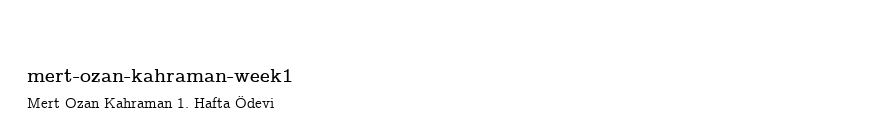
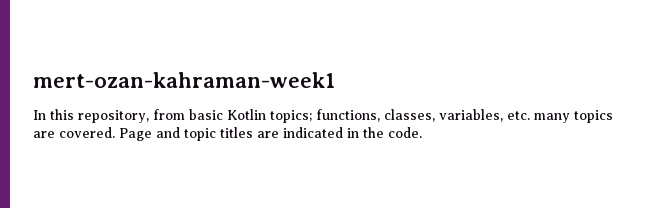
[27,96,274,108] Mert Ozan Kahraman 1. Hafta Ödevi -> [33,109,613,123] [33,127,422,141] In this repository, from basic Kotlin topics; functions, classes, variables, etc. many topics are covered. Page and topic titles are indicated in the code.

